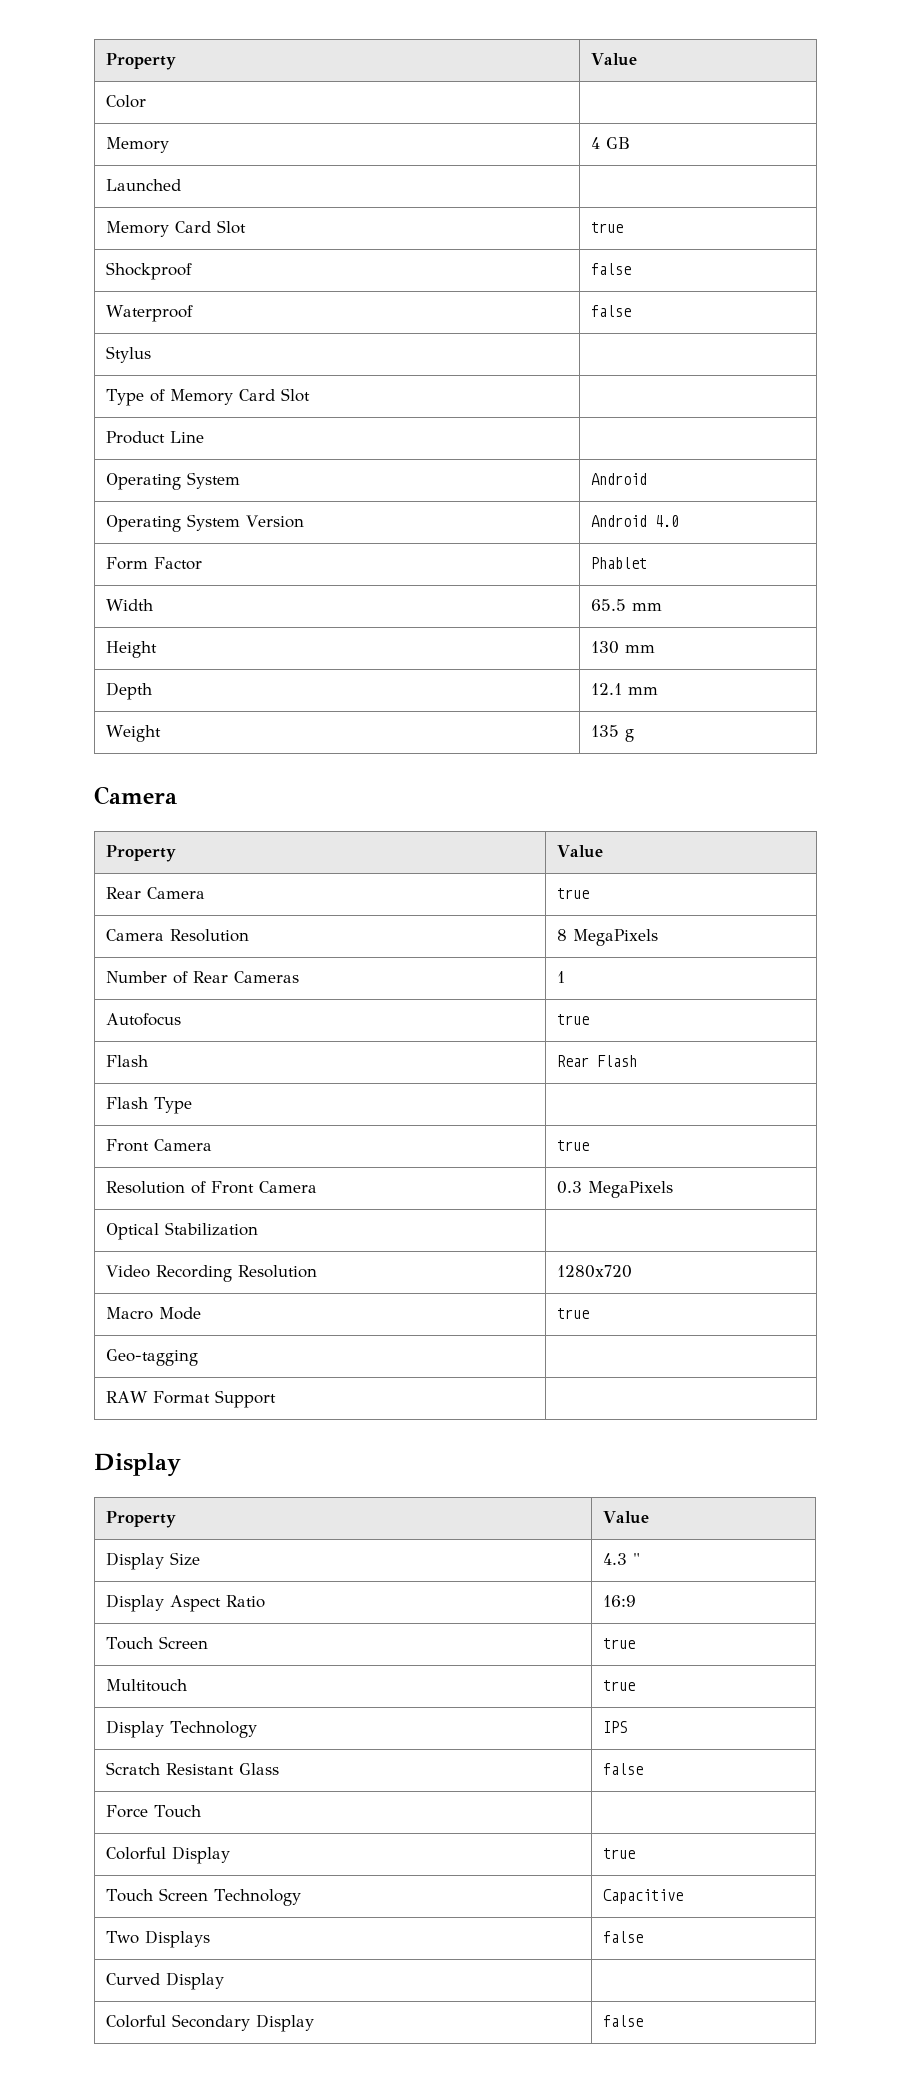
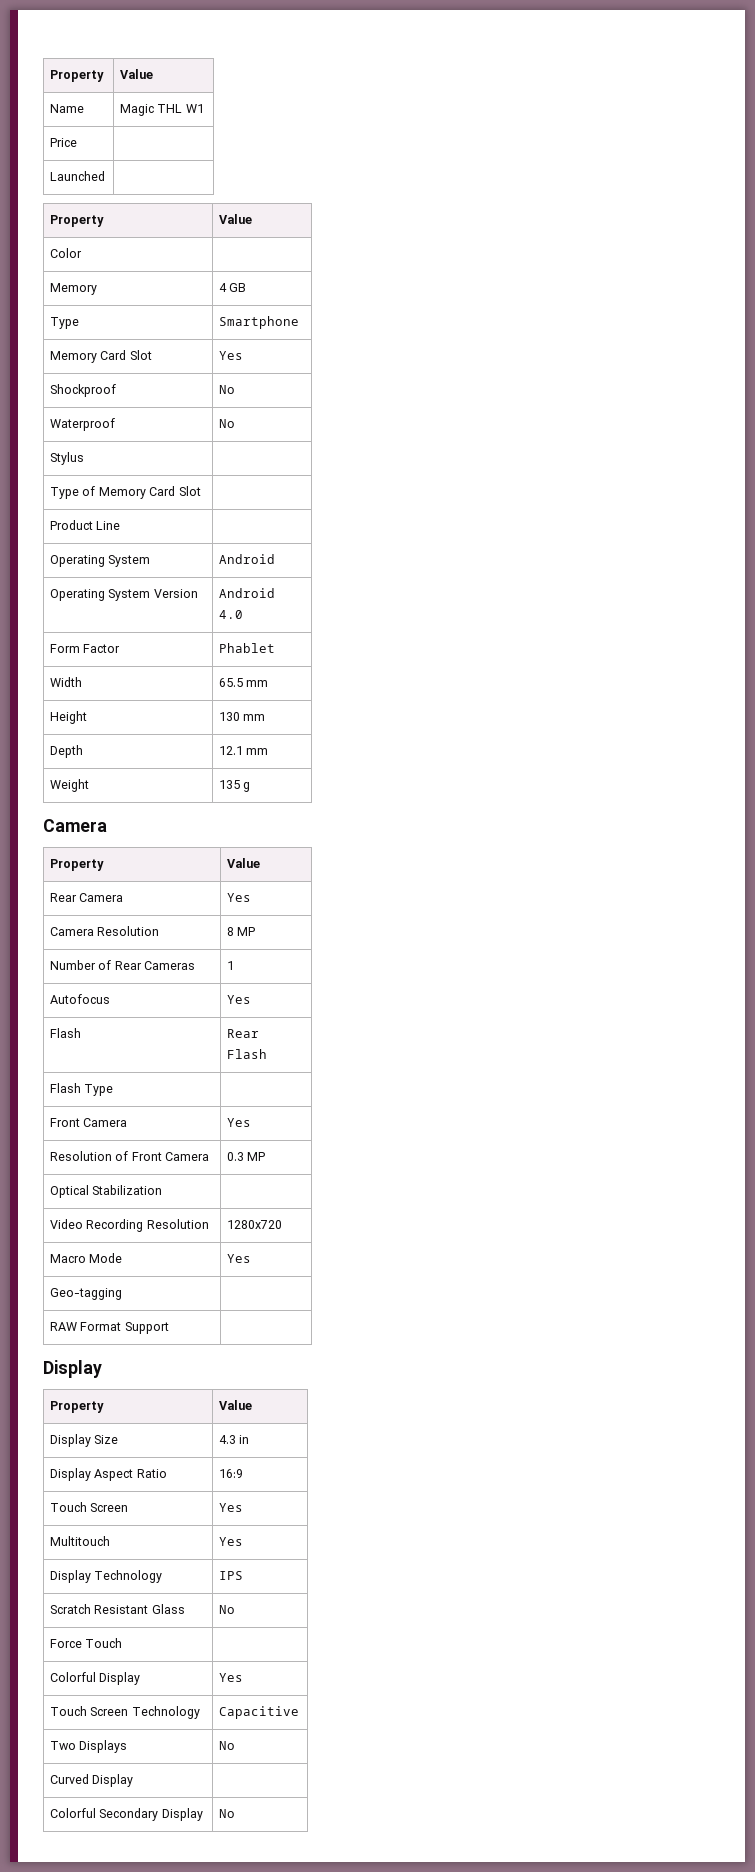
[106,53,177,70] [591,53,638,66] Property | Value -> [50,70,105,82] [120,69,154,79] [50,104,85,113] [120,104,204,116] [50,138,78,147] [50,171,106,181] [50,215,105,227] [219,214,253,224] Property | Value // Name | Magic THL W1 // Price | // Launched | // Property | Value
[106,179,182,191] [106,220,247,237] [591,222,624,233] Launched | // Memory Card Slot | true -> [50,317,80,329] [219,316,300,329] [50,350,152,363] [219,351,244,360] Type | Smartphone // Memory Card Slot | Yes
[591,263,632,275] false -> [219,385,236,394] No
[591,305,632,317] false -> [219,419,236,428] No
[557,888,590,899] true -> [227,893,252,902] Yes
[573,929,659,946] MegaPixels -> [237,927,256,936] MP
[557,1014,590,1025] true -> [227,995,252,1004] Yes
[557,1140,590,1151] true -> [227,1118,252,1127] Yes
[588,1181,674,1198] MegaPixels -> [247,1152,266,1161] MP
[557,1308,590,1319] true -> [227,1254,252,1263] Yes
[633,1553,641,1565] " -> [239,1435,250,1444] in
[603,1638,636,1649] true -> [219,1503,244,1512] Yes
[603,1680,636,1691] true -> [219,1537,244,1546] Yes
[603,1763,644,1775] false -> [219,1605,236,1614] No
[603,1848,636,1859] true -> [219,1673,244,1682] Yes
[603,1931,644,1943] false -> [219,1741,236,1750] No
[603,2015,644,2027] false -> [219,1809,236,1818] No

